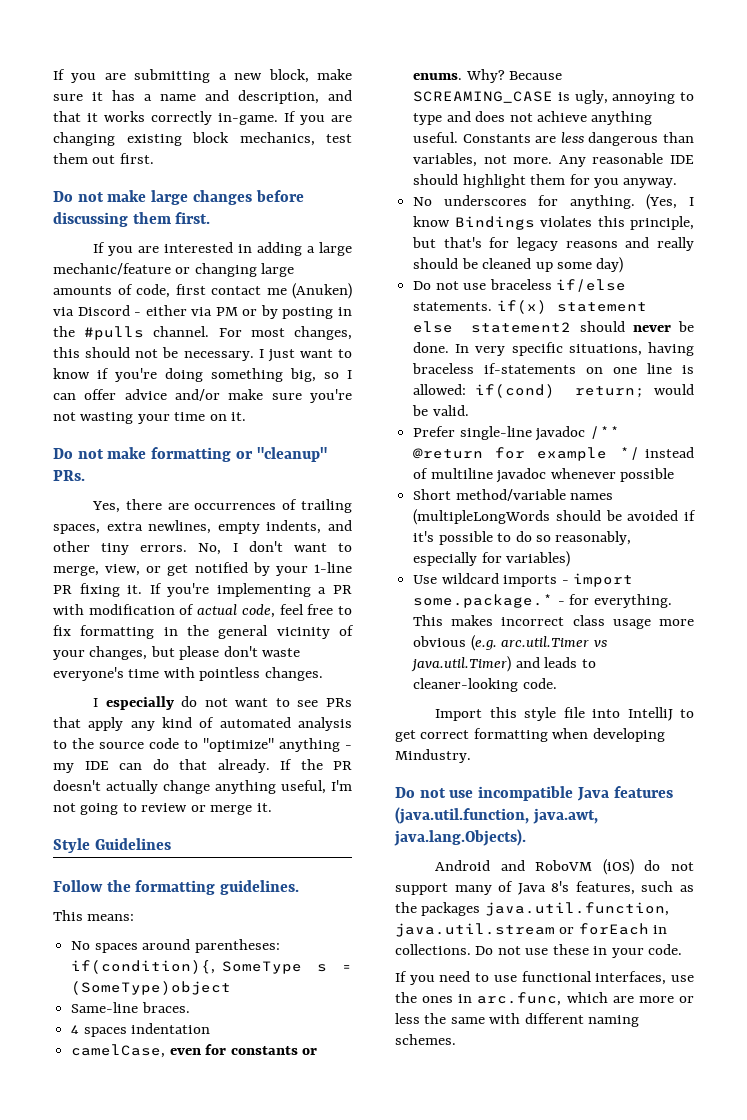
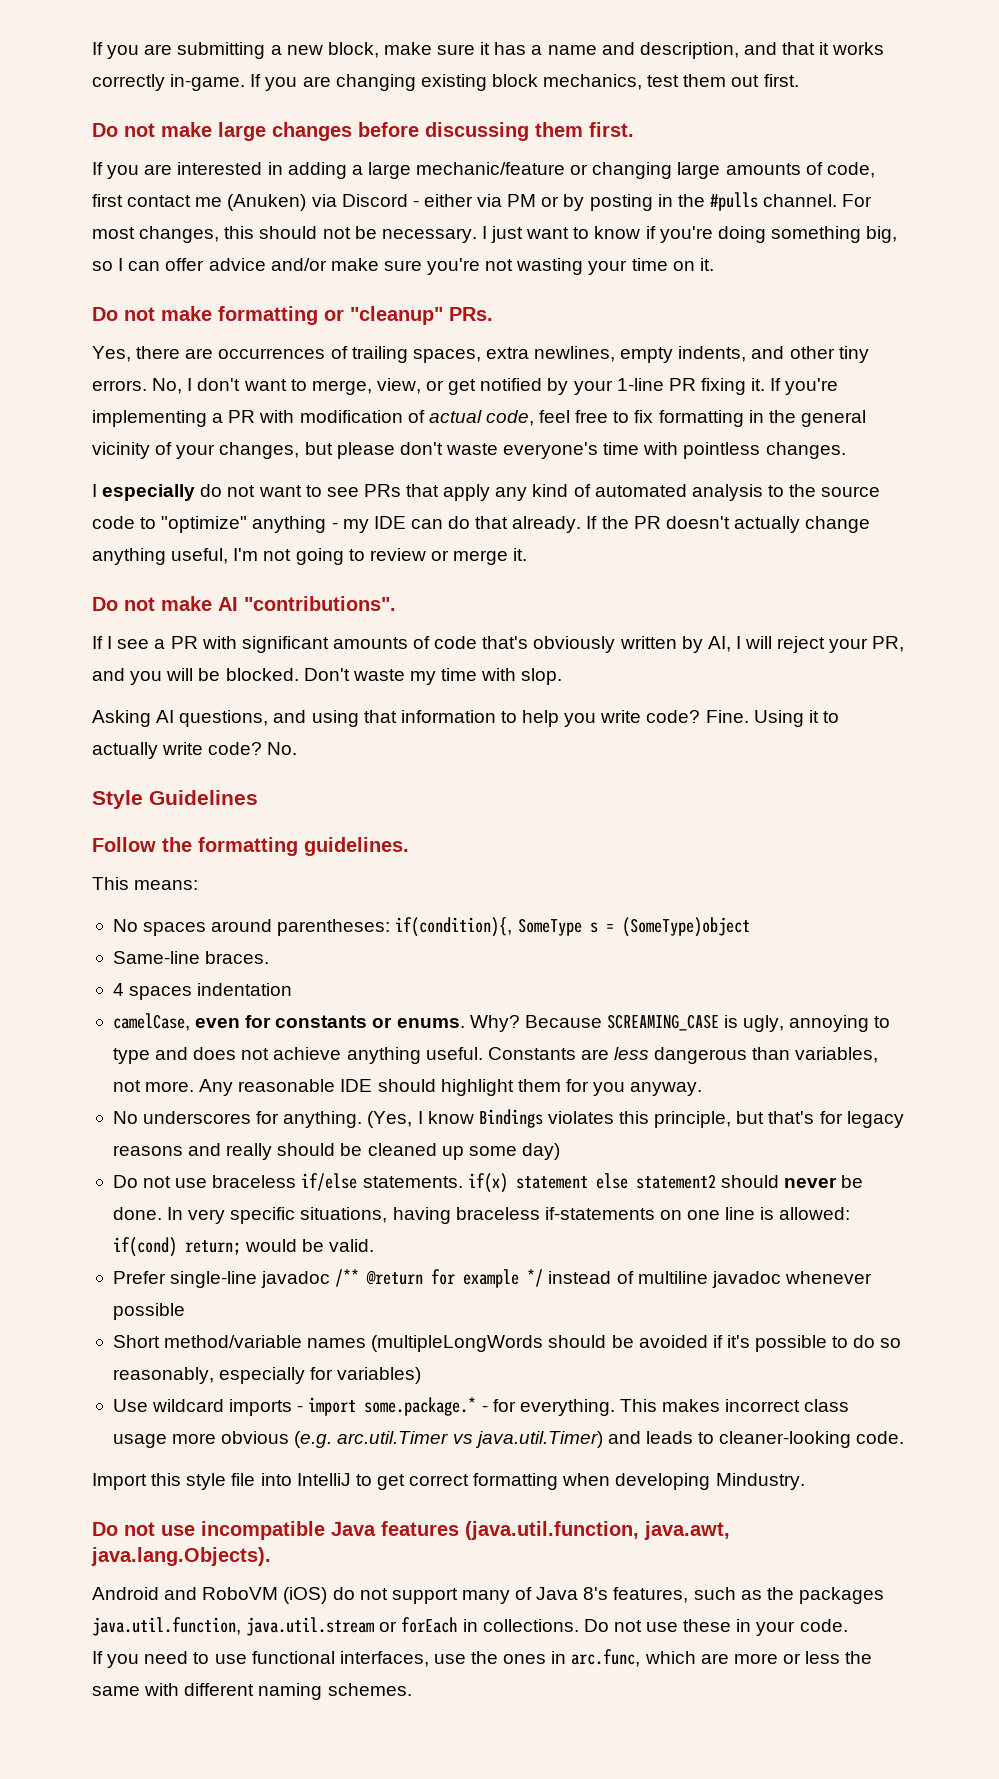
(272, 807) none -> [92,596,396,611] [92,636,905,653] [92,668,563,685] [92,710,839,727] [92,742,298,759] // Do not make AI "contributions". // If I see a PR with significant amounts of code that's obviously written by AI, I will reject your PR, and you will be blocked. Don't waste my time with slop. // Asking AI questions, and using that information to help you write code? Fine. Using it to actually write code? No.

